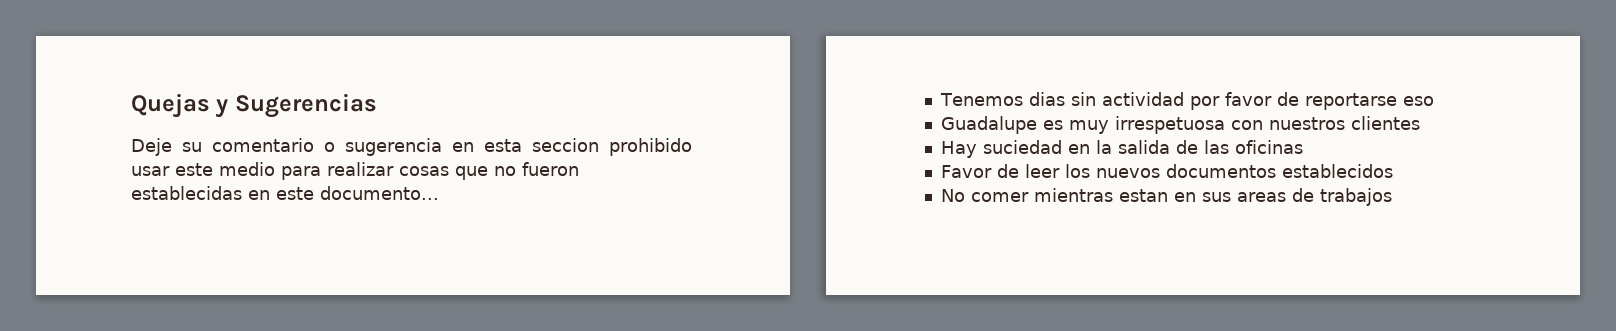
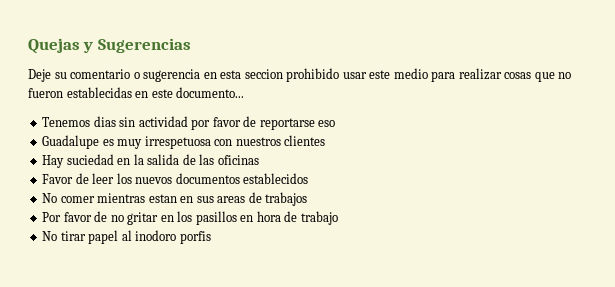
(1392, 197) none -> [42,211,338,225] [42,230,211,244] // Por favor de no gritar en los pasillos en hora de trabajo // No tirar papel al inodoro porfis

